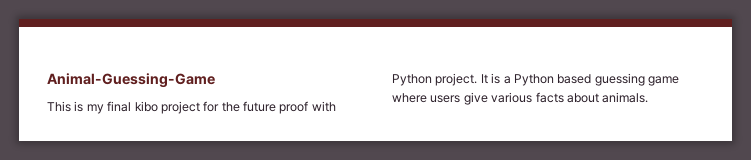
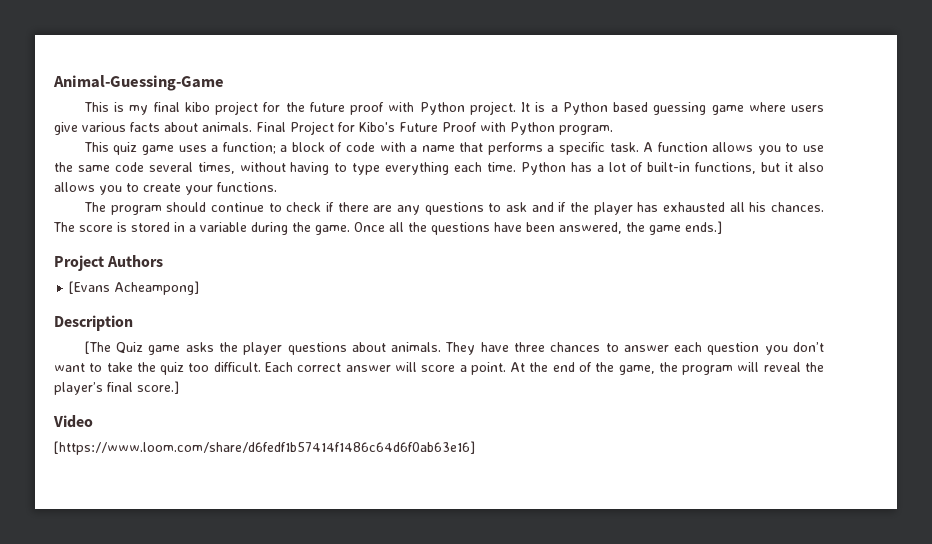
(649, 97) none -> [256,121,613,135] [83,142,824,155] [54,162,825,175] [54,182,277,195] [83,202,825,215] [53,221,722,235] [54,255,164,271] [69,281,200,295] [54,315,133,331] [84,341,825,355] [54,362,824,375] [54,381,179,395] [53,415,93,428] [54,441,475,455] Final Project for Kibo's Future Proof with Python program. // This quiz game uses a function; a block of code with a name that performs a specific task. A function allows you to use the same code several times, without having to type everything each time. Python has a lot of built-in functions, but it also allows you to create your functions. // The program should continue to check if there are any questions to ask and if the player has exhausted all his chances. The score is stored in a variable during the game. Once all the questions have been answered, the game ends.] // Project Authors // [Evans Acheampong] // Description // [The Quiz game asks the player questions about animals. They have three chances to answer each question you don’t want to take the quiz too difficult. Each correct answer will score a point. At the end of the game, the program will reveal the player’s final score.] // Video // [https://www.loom.com/share/d6fedf1b57414f1486c64d6f0ab63e16]

